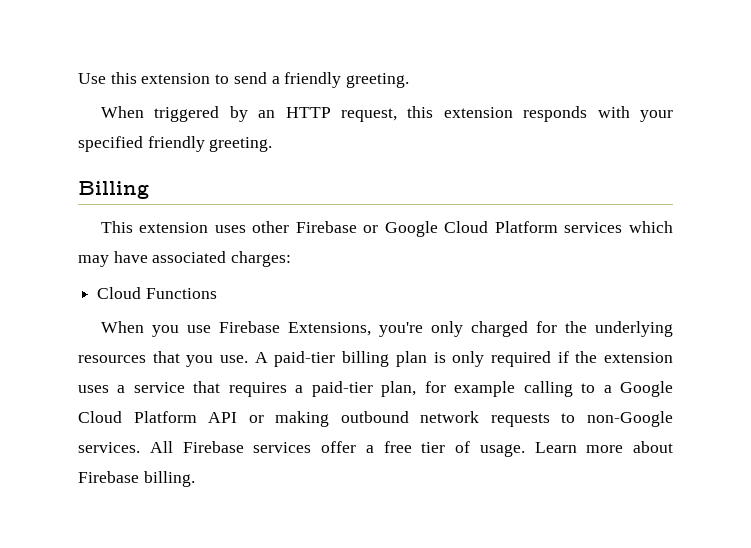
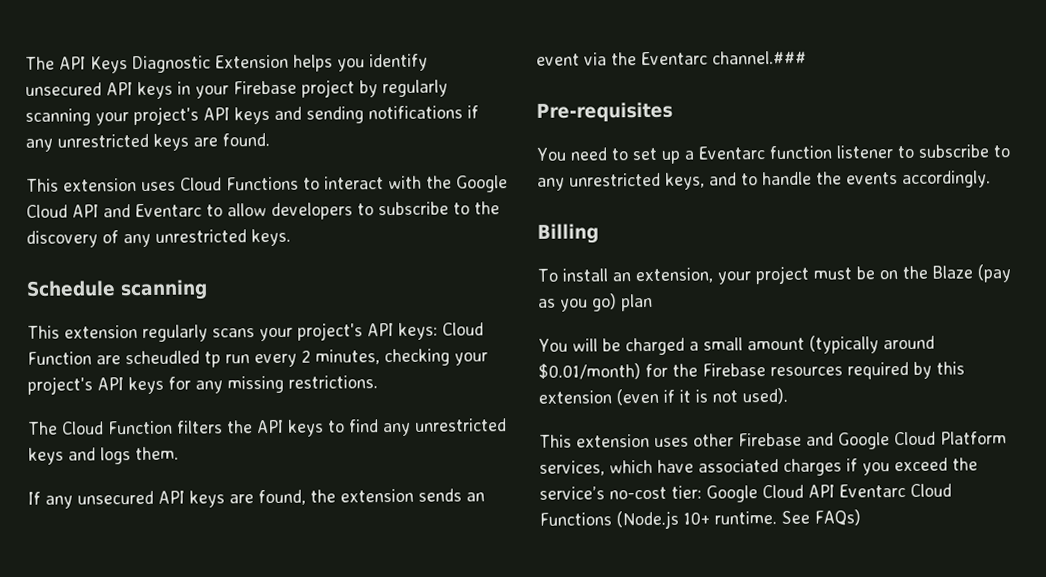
[78,72,410,88] [100,106,673,122] [78,136,273,152] [78,181,149,199] Use this extension to send a friendly greeting. // When triggered by an HTTP request, this extension responds with your specified friendly greeting. // Billing -> [25,53,428,74] [25,79,448,100] [25,105,479,126] [25,132,270,152] [26,175,508,193] [26,201,500,220] [26,228,291,248] [26,279,208,301] [27,322,484,342] [27,348,488,368] [27,375,378,395] [28,418,507,437] [28,446,179,465] [28,488,485,509] [536,50,807,66] [536,101,673,122] [536,144,1010,164] [537,170,991,191] [537,223,599,244] [537,264,1011,285] [538,293,653,312] [538,335,935,356] [538,361,965,380] [538,387,788,406] The API Keys Diagnostic Extension helps you identify unsecured API keys in your Firebase project by regularly scanning your project's API keys and sending notifications if any unrestricted keys are found. // This extension uses Cloud Functions to interact with the Google Cloud API and Eventarc to allow developers to subscribe to the discovery of any unrestricted keys. // Schedule scanning // This extension regularly scans your project's API keys: Cloud Function are scheudled tp run every 2 minutes, checking your project's API keys for any missing restrictions. // The Cloud Function filters the API keys to find any unrestricted keys and logs them. // If any unsecured API keys are found, the extension sends an event via the Eventarc channel.### // Pre-requisites // You need to set up a Eventarc function listener to subscribe to any unrestricted keys, and to handle the events accordingly. // Billing // To install an extension, your project must be on the Blaze (pay as you go) plan // You will be charged a small amount (typically around $0.01/month) for the Firebase resources required by this extension (even if it is not used).
[363,221,673,237] [78,251,292,267] [97,287,217,299] [100,321,673,337] [78,351,673,367] [78,381,673,397] [78,411,673,427] [78,441,673,457] [78,471,195,487] or Google Cloud Platform services which may have associated charges: // Cloud Functions // When you use Firebase Extensions, you're only charged for the underlying resources that you use. A paid-tier billing plan is only required if the extension uses a service that requires a paid-tier plan, for example calling to a Google Cloud Platform API or making outbound network requests to non-Google services. All Firebase services offer a free tier of usage. Learn more about Firebase billing. -> [806,431,1007,450] [539,457,978,476] [539,483,952,503] [539,509,861,530] and Google Cloud Platform services, which have associated charges if you exceed the service’s no-cost tier: Google Cloud API Eventarc Cloud Functions (Node.js 10+ runtime. See FAQs)

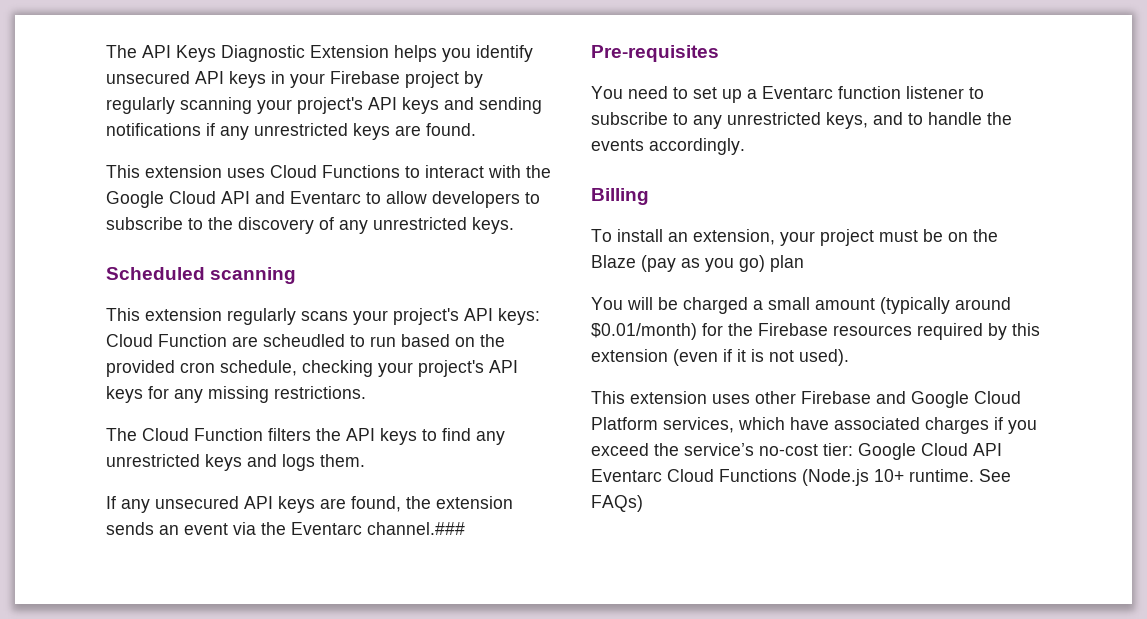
[26,280,116,297] Schedule -> [106,267,205,280] Scheduled
[204,349,380,368] tp run every 2 minutes, -> [350,334,505,347] [106,360,297,377] to run based on the provided cron schedule,

